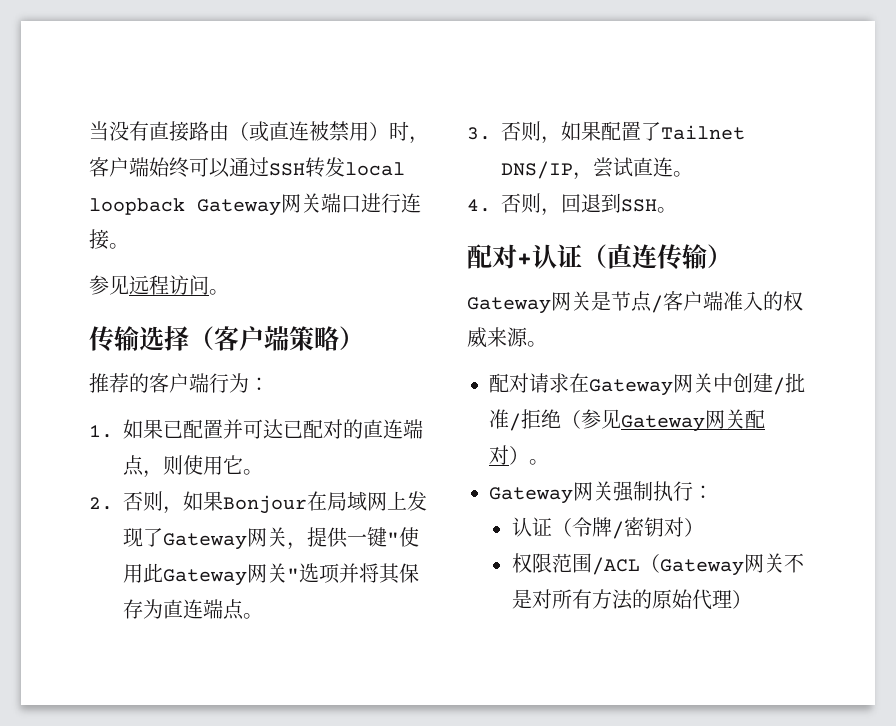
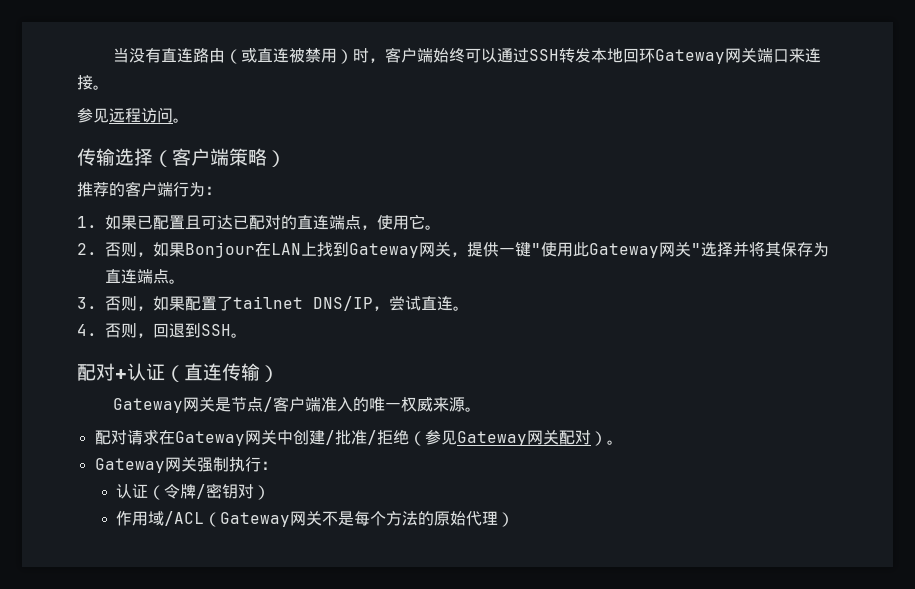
[169,121,189,142] 接 -> [176,48,193,63] 连
[345,162,405,176] [89,198,185,215] local loopback -> [590,48,655,63] 本地回环
[361,193,401,213] 进行 -> [788,48,805,63] 来
[223,419,243,439] 并 -> [185,215,201,229] 且
[163,455,183,475] 则 -> (377, 227) none
[327,491,427,511] [123,528,163,547] 局域网上发现了 -> [271,242,349,257] LAN上找到
[319,563,340,584] 项 -> [717,242,733,257] 择
[661,125,745,140] Tailnet -> [233,296,303,309] tailnet
(783, 301) none -> [368,397,401,412] 唯一
[511,553,592,573] 权限范围 -> [115,511,164,526] 作用域
[531,589,592,609] 对所有 -> [353,511,386,526] 每个

